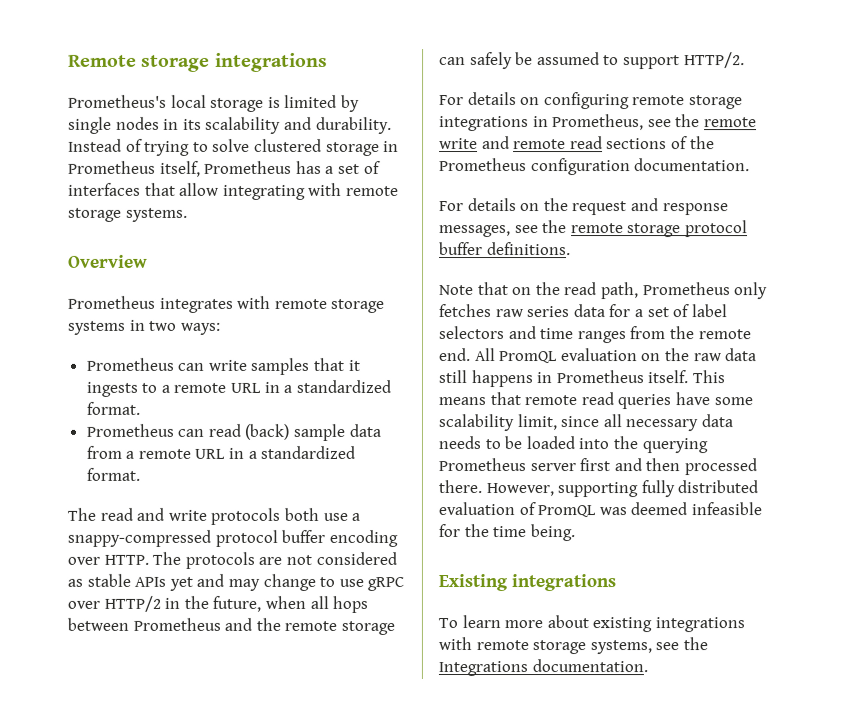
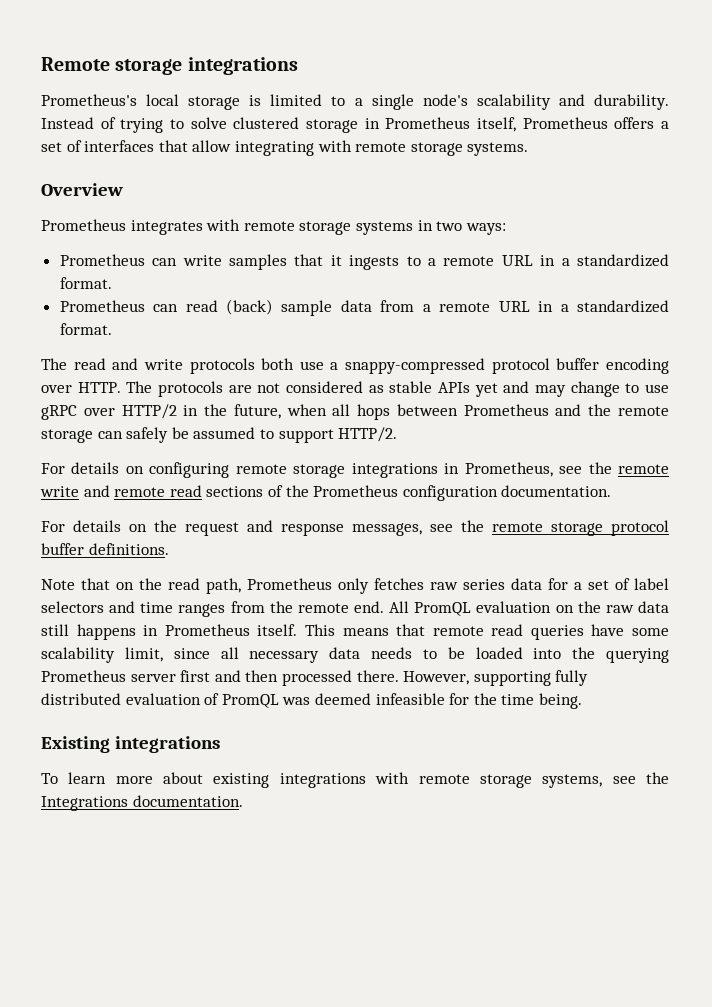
[340,94,360,112] [68,116,202,134] by single nodes in its -> [331,94,468,110] to a single node's
[295,160,322,174] has -> [614,117,655,129] offers

